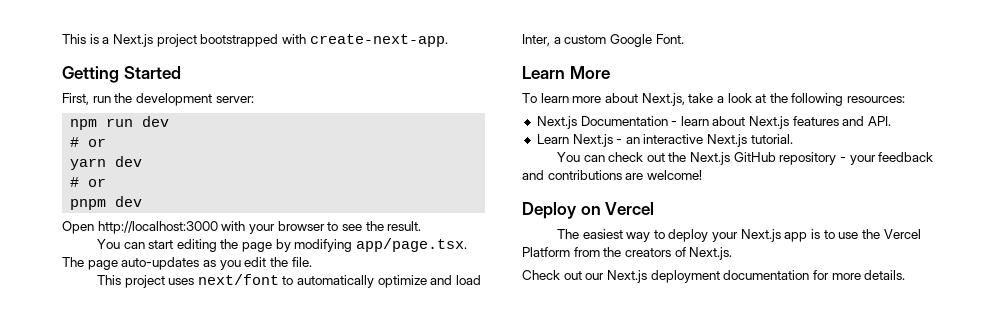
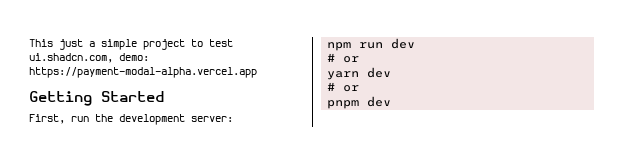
[62,34,448,47] This is a Next.js project bootstrapped with create-next-app. -> [29,39,233,50] [29,53,149,63] [29,67,257,78] This just a simple project to test ui.shadcn.com, demo: https://payment-modal-alpha.vercel.app
[62,221,422,234] [96,238,468,252] [62,257,312,270] [96,274,482,288] [522,34,684,47] [522,66,610,79] [522,93,906,106] [536,116,892,129] [536,134,793,147] [556,152,934,165] [522,170,702,180] [522,202,655,219] [556,229,921,242] [522,247,733,260] [522,270,906,283] // Open http://localhost:3000 with your browser to see the result. // You can start editing the page by modifying app/page.tsx. The page auto-updates as you edit the file. // This project uses next/font to automatically optimize and load Inter, a custom Google Font. // Learn More // To learn more about Next.js, take a look at the following resources: // Next.js Documentation - learn about Next.js features and API. // Learn Next.js - an interactive Next.js tutorial. // You can check out the Next.js GitHub repository - your feedback and contributions are welcome! // Deploy on Vercel // The easiest way to deploy your Next.js app is to use the Vercel Platform from the creators of Next.js. // Check out our Next.js deployment documentation for more details. -> (392, 101) none

